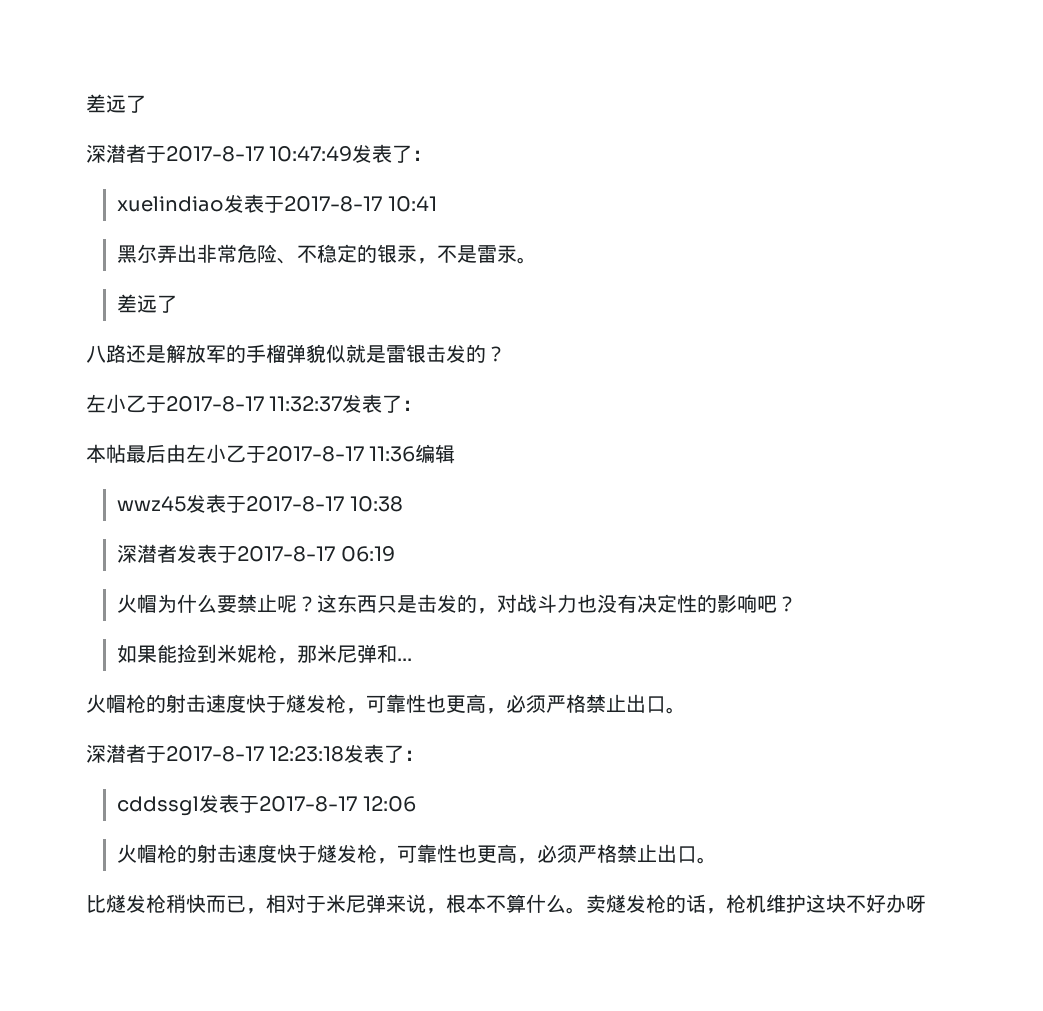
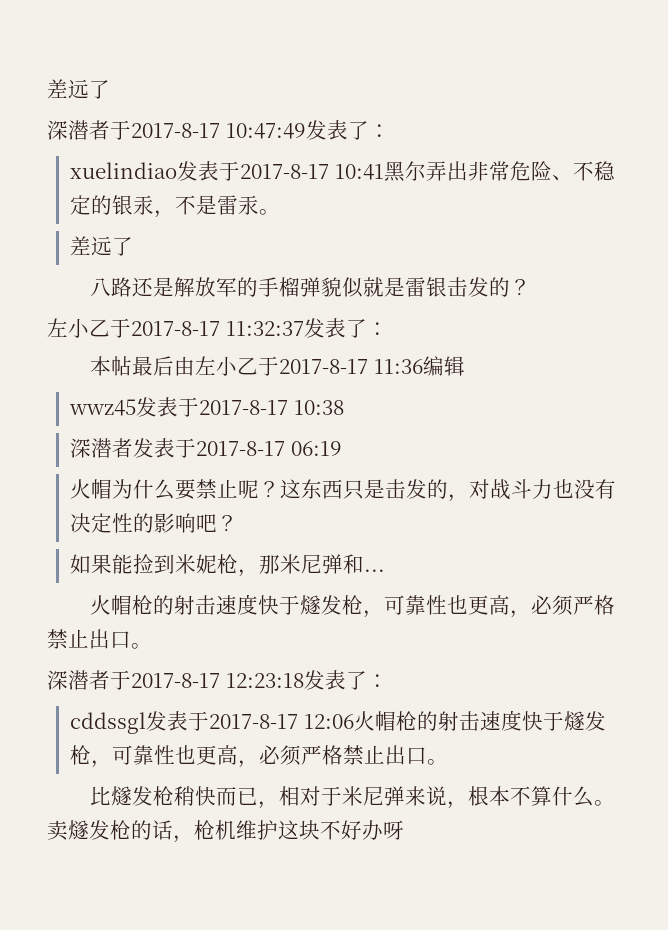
(437, 204) // -> (384, 172) none
(416, 804) // -> (354, 721) none

